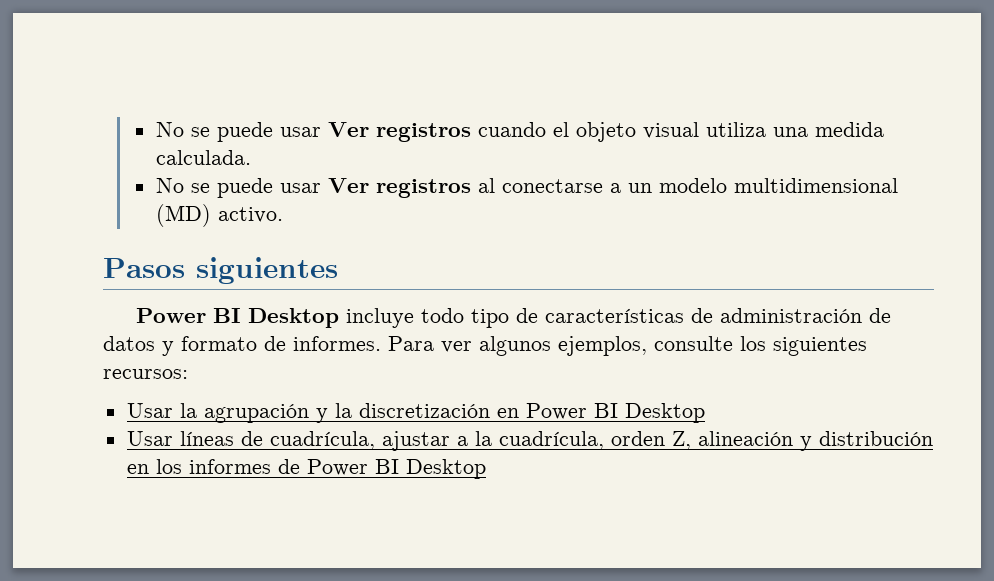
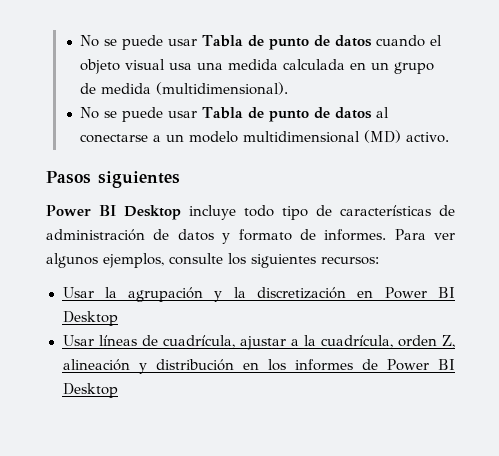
[155,122,471,142] No se puede usar Ver registros -> [80,35,373,50] No se puede usar Tabla de punto de datos
[705,122,766,137] utiliza -> [169,63,193,70] usa
[155,150,251,165] [155,178,471,198] calculada. // No se puede usar Ver registros -> [283,59,435,74] [80,82,289,95] [80,107,373,122] calculada en un grupo de medida (multidimensional). // No se puede usar Tabla de punto de datos

